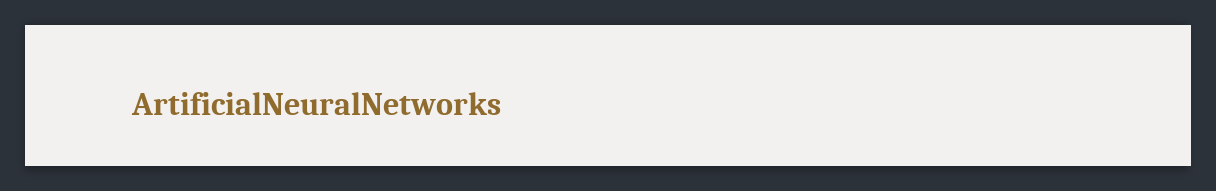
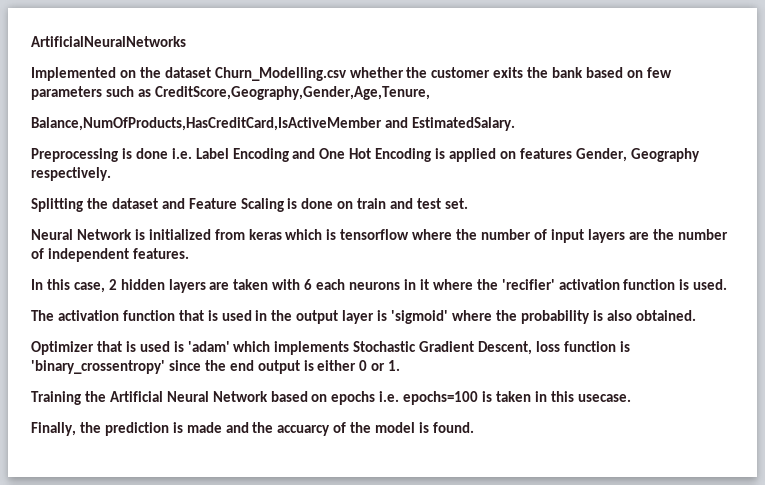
(501, 103) none -> [31,67,672,81] [31,86,430,100] [31,117,515,131] [31,148,700,162] [31,167,111,181] [31,198,468,212] [31,229,728,243] [31,248,189,262] [31,279,728,293] [31,310,696,324] [31,341,630,355] [31,360,401,374] [31,391,631,405] [31,422,474,436] // Implemented on the dataset Churn_Modelling.csv whether the customer exits the bank based on few parameters such as CreditScore,Geography,Gender,Age,Tenure, // Balance,NumOfProducts,HasCreditCard,IsActiveMember and EstimatedSalary. // Preprocessing is done i.e. Label Encoding and One Hot Encoding is applied on features Gender, Geography respectively. // Splitting the dataset and Feature Scaling is done on train and test set. // Neural Network is initialized from keras which is tensorflow where the number of input layers are the number of independent features. // In this case, 2 hidden layers are taken with 6 each neurons in it where the 'recifier' activation function is used. // The activation function that is used in the output layer is 'sigmoid' where the probability is also obtained. // Optimizer that is used is 'adam' which implements Stochastic Gradient Descent, loss function is 'binary_crossentropy' since the end output is either 0 or 1. // Training the Artificial Neural Network based on epochs i.e. epochs=100 is taken in this usecase. // Finally, the prediction is made and the accuarcy of the model is found.

